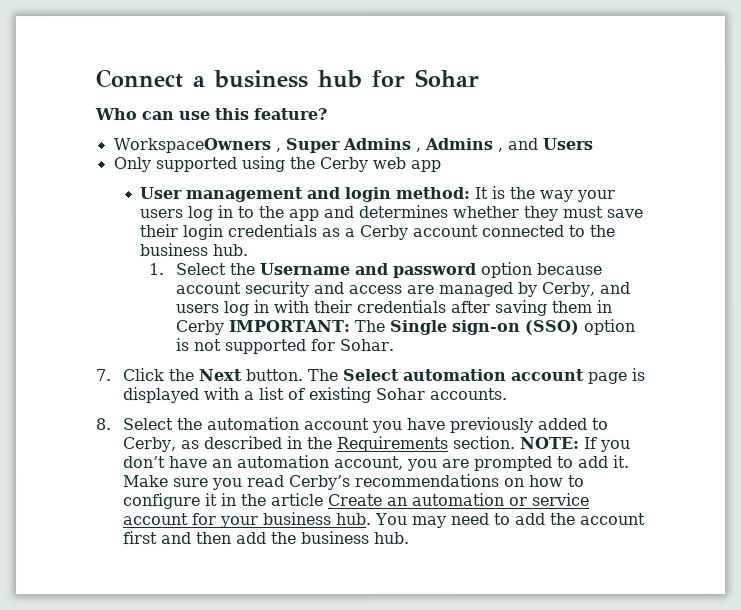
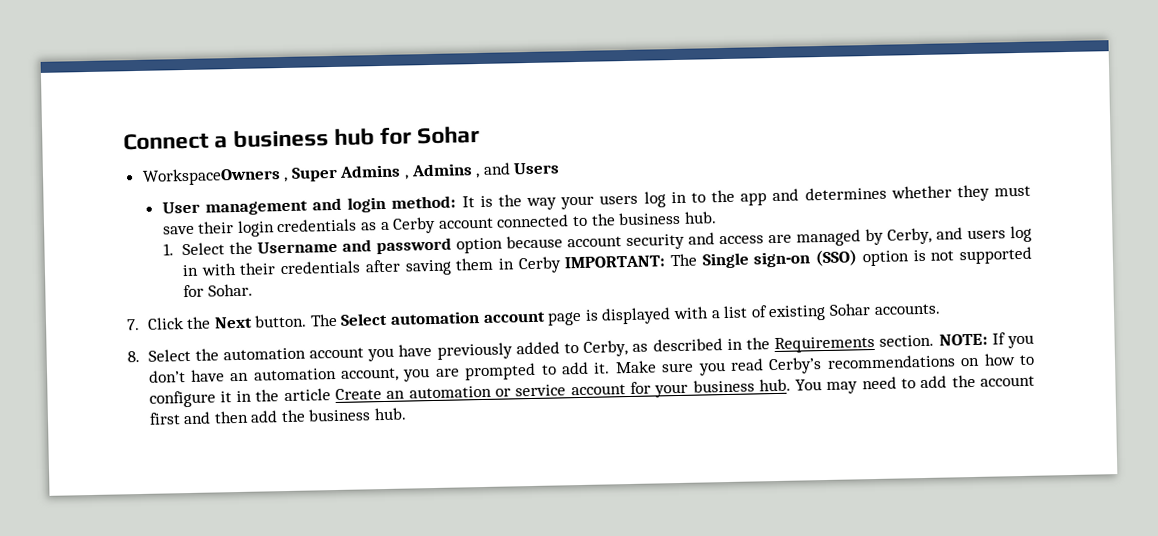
[94,108,327,121] // Who can use this feature? -> (481, 135) none
[112,156,441,173] // Only supported using the Cerby web app -> (561, 168) none

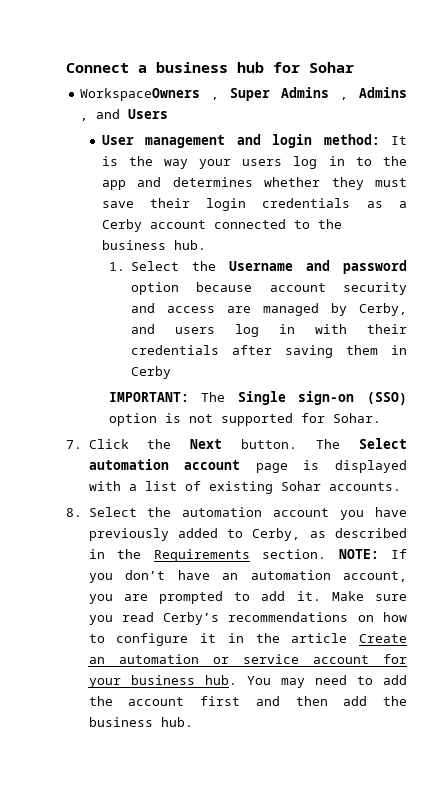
(562, 265) none -> (172, 372) //

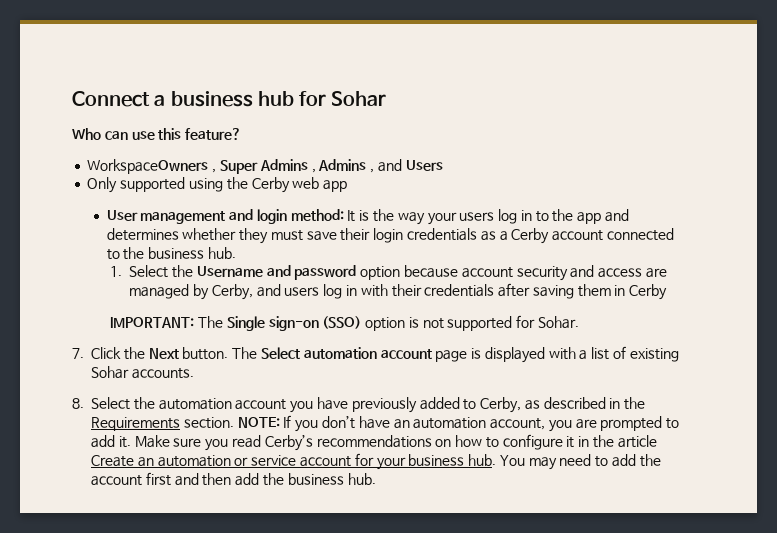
(354, 67) none -> [72,128,242,140] // Who can use this feature?
(169, 114) none -> [87,177,348,193] // Only supported using the Cerby web app

